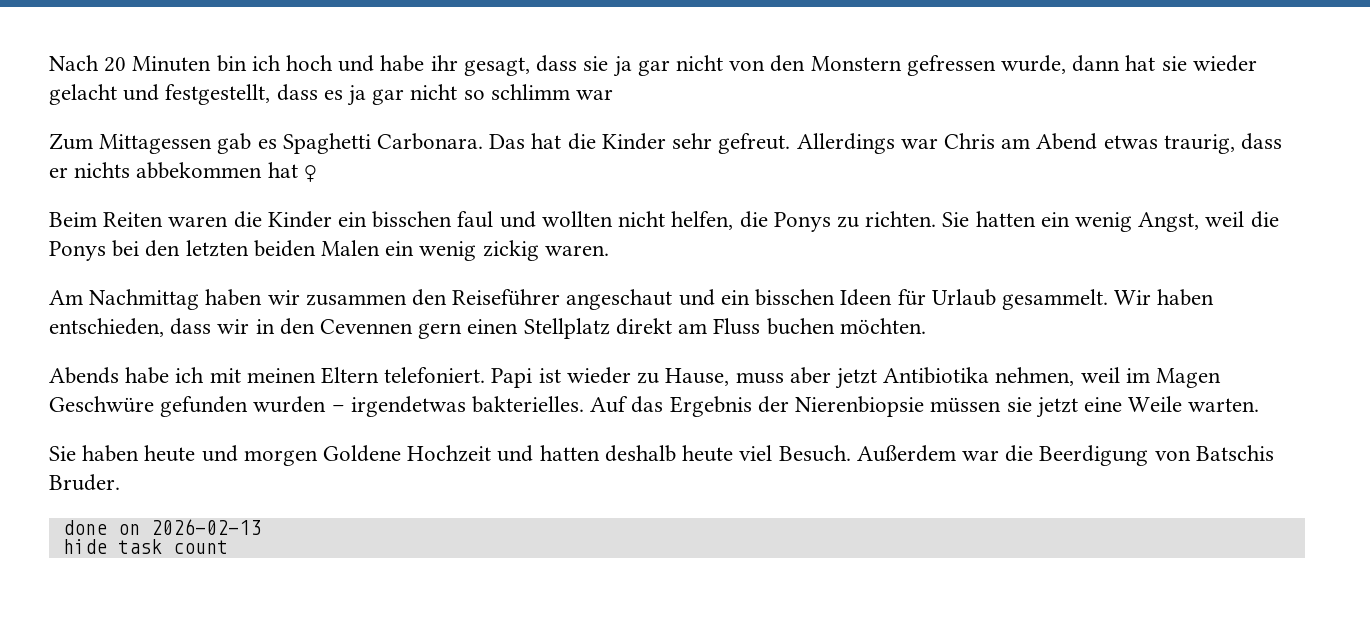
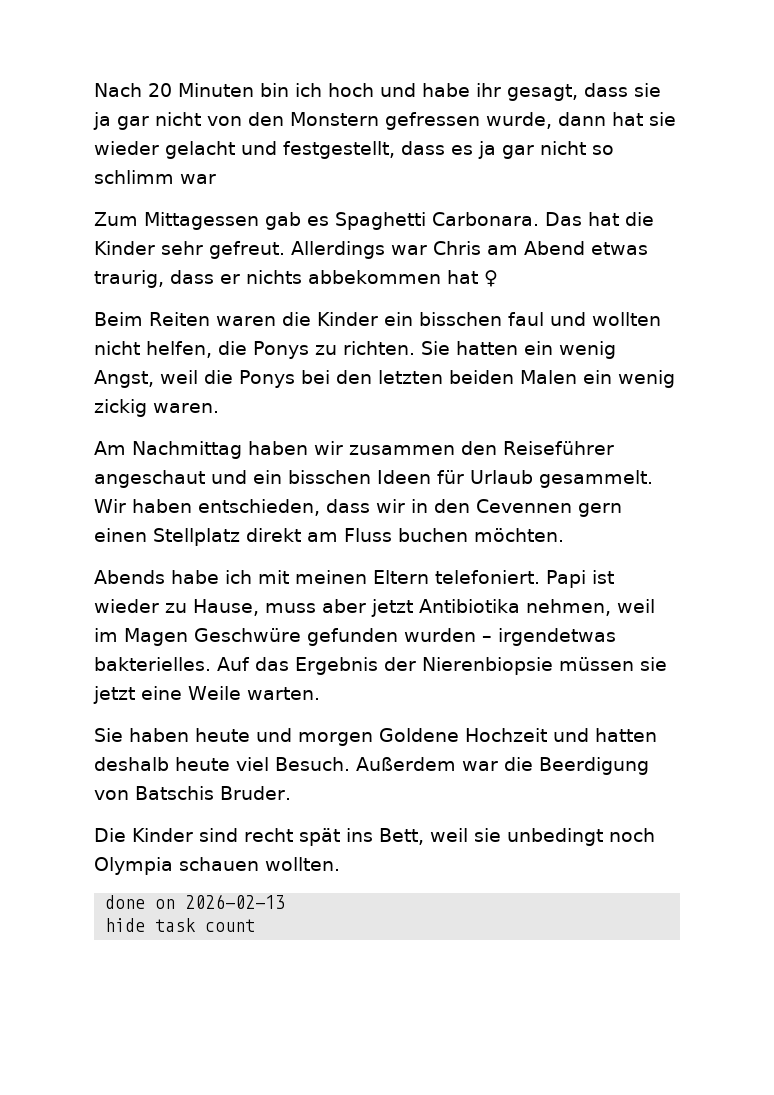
(120, 482) none -> [94,828,655,846] [94,857,340,875] // Die Kinder sind recht spät ins Bett, weil sie unbedingt noch Olympia schauen wollten.

